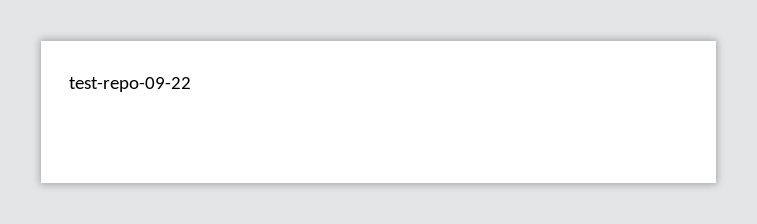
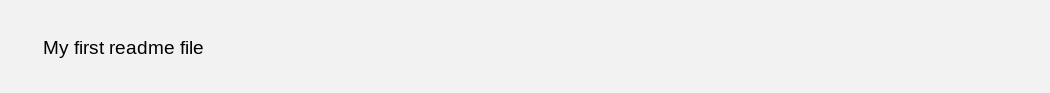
[69,77,191,92] test-repo-09-22 -> [43,41,205,58] My first readme file

